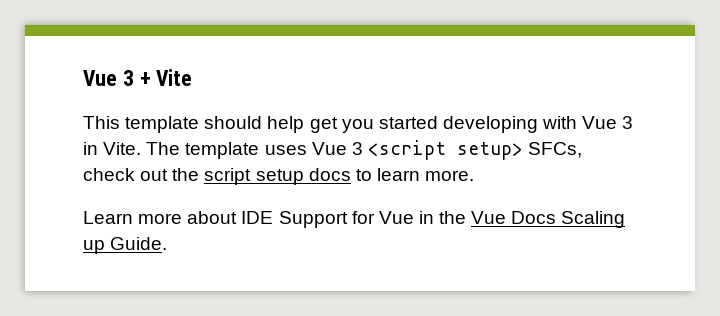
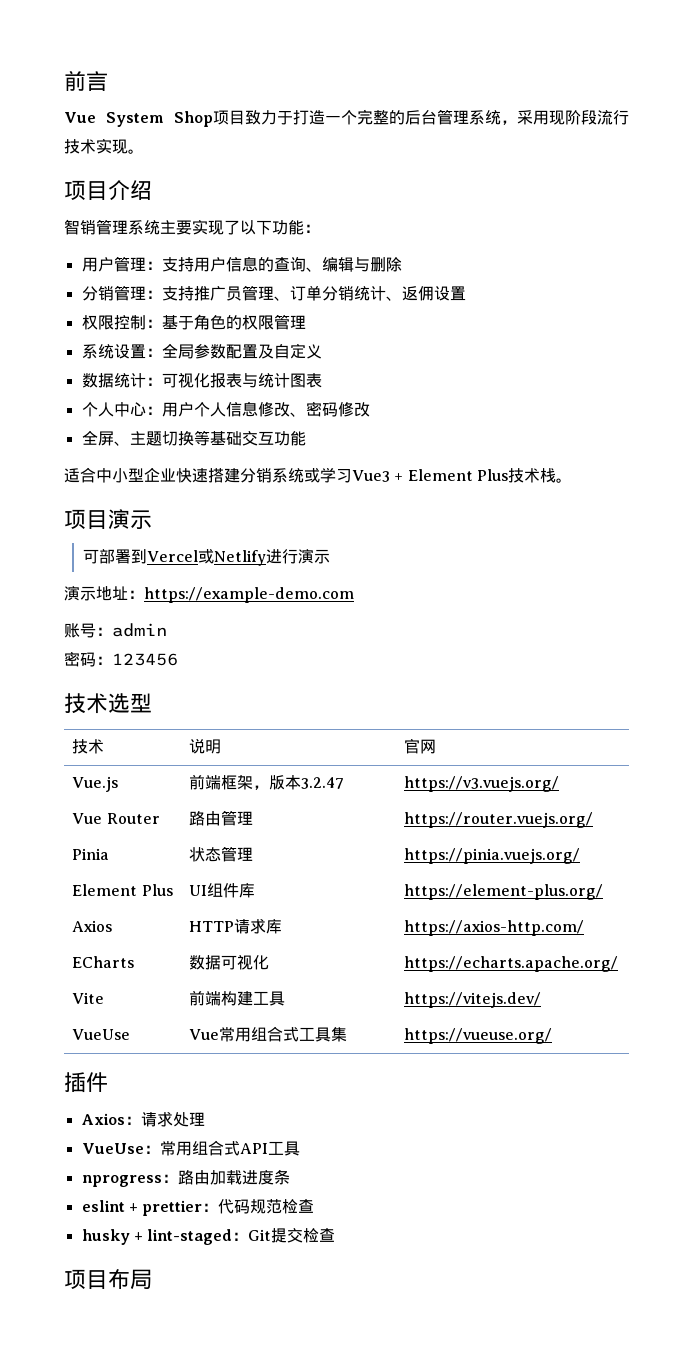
[83,69,193,86] [83,116,634,133] [83,140,583,160] [83,168,475,185] [83,211,626,228] [83,237,168,254] Vue 3 + Vite // This template should help get you started developing with Vue 3 in Vite. The template uses Vue 3 <script setup> SFCs, check out the script setup docs to learn more. // Learn more about IDE Support for Vue in the Vue Docs Scaling up Guide. -> [64,70,108,91] [64,109,629,127] [64,138,144,154] [64,180,152,201] [64,219,320,235] [81,256,402,272] [81,285,466,301] [81,314,306,330] [81,343,322,359] [81,372,322,388] [81,401,370,417] [81,430,306,446] [64,467,572,483] [64,509,152,530] [83,549,331,566] [64,586,354,603] [64,623,167,638] [64,651,178,667] [64,693,152,714] [72,739,105,754] [189,738,222,754] [404,738,437,754] [72,776,119,792] [189,774,345,790] [404,776,560,792] [72,813,160,824] [189,810,254,826] [404,812,594,828] [72,848,110,860] [189,846,254,862] [404,848,581,864] [72,884,173,896] [189,883,256,898] [404,884,604,900] [72,920,113,932] [189,918,283,934] [404,920,585,936] [72,956,135,968] [189,954,270,970] [404,956,619,972] [72,992,105,1004] [189,990,286,1006] [404,992,542,1008] [72,1029,131,1040] [189,1026,348,1042] [404,1028,553,1044] [64,1072,108,1093] [81,1111,205,1127] [81,1140,300,1156] [81,1169,290,1187] [81,1199,315,1216] [81,1228,336,1245] [64,1269,152,1290] 前言 // Vue System Shop项目致力于打造一个完整的后台管理系统，采用现阶段流行技术实现。 // 项目介绍 // 智销管理系统主要实现了以下功能： // 用户管理：支持用户信息的查询、编辑与删除 // 分销管理：支持推广员管理、订单分销统计、返佣设置 // 权限控制：基于角色的权限管理 // 系统设置：全局参数配置及自定义 // 数据统计：可视化报表与统计图表 // 个人中心：用户个人信息修改、密码修改 // 全屏、主题切换等基础交互功能 // 适合中小型企业快速搭建分销系统或学习Vue3 + Element Plus技术栈。 // 项目演示 // 可部署到Vercel或Netlify进行演示 // 演示地址：https://example-demo.com // 账号：admin // 密码：123456 // 技术选型 // 技术 | 说明 | 官网 // Vue.js | 前端框架，版本3.2.47 | https://v3.vuejs.org/ // Vue Router | 路由管理 | https://router.vuejs.org/ // Pinia | 状态管理 | https://pinia.vuejs.org/ // Element Plus | UI组件库 | https://element-plus.org/ // Axios | HTTP请求库 | https://axios-http.com/ // ECharts | 数据可视化 | https://echarts.apache.org/ // Vite | 前端构建工具 | https://vitejs.dev/ // VueUse | Vue常用组合式工具集 | https://vueuse.org/ // 插件 // Axios：请求处理 // VueUse：常用组合式API工具 // nprogress：路由加载进度条 // eslint + prettier：代码规范检查 // husky + lint-staged：Git提交检查 // 项目布局

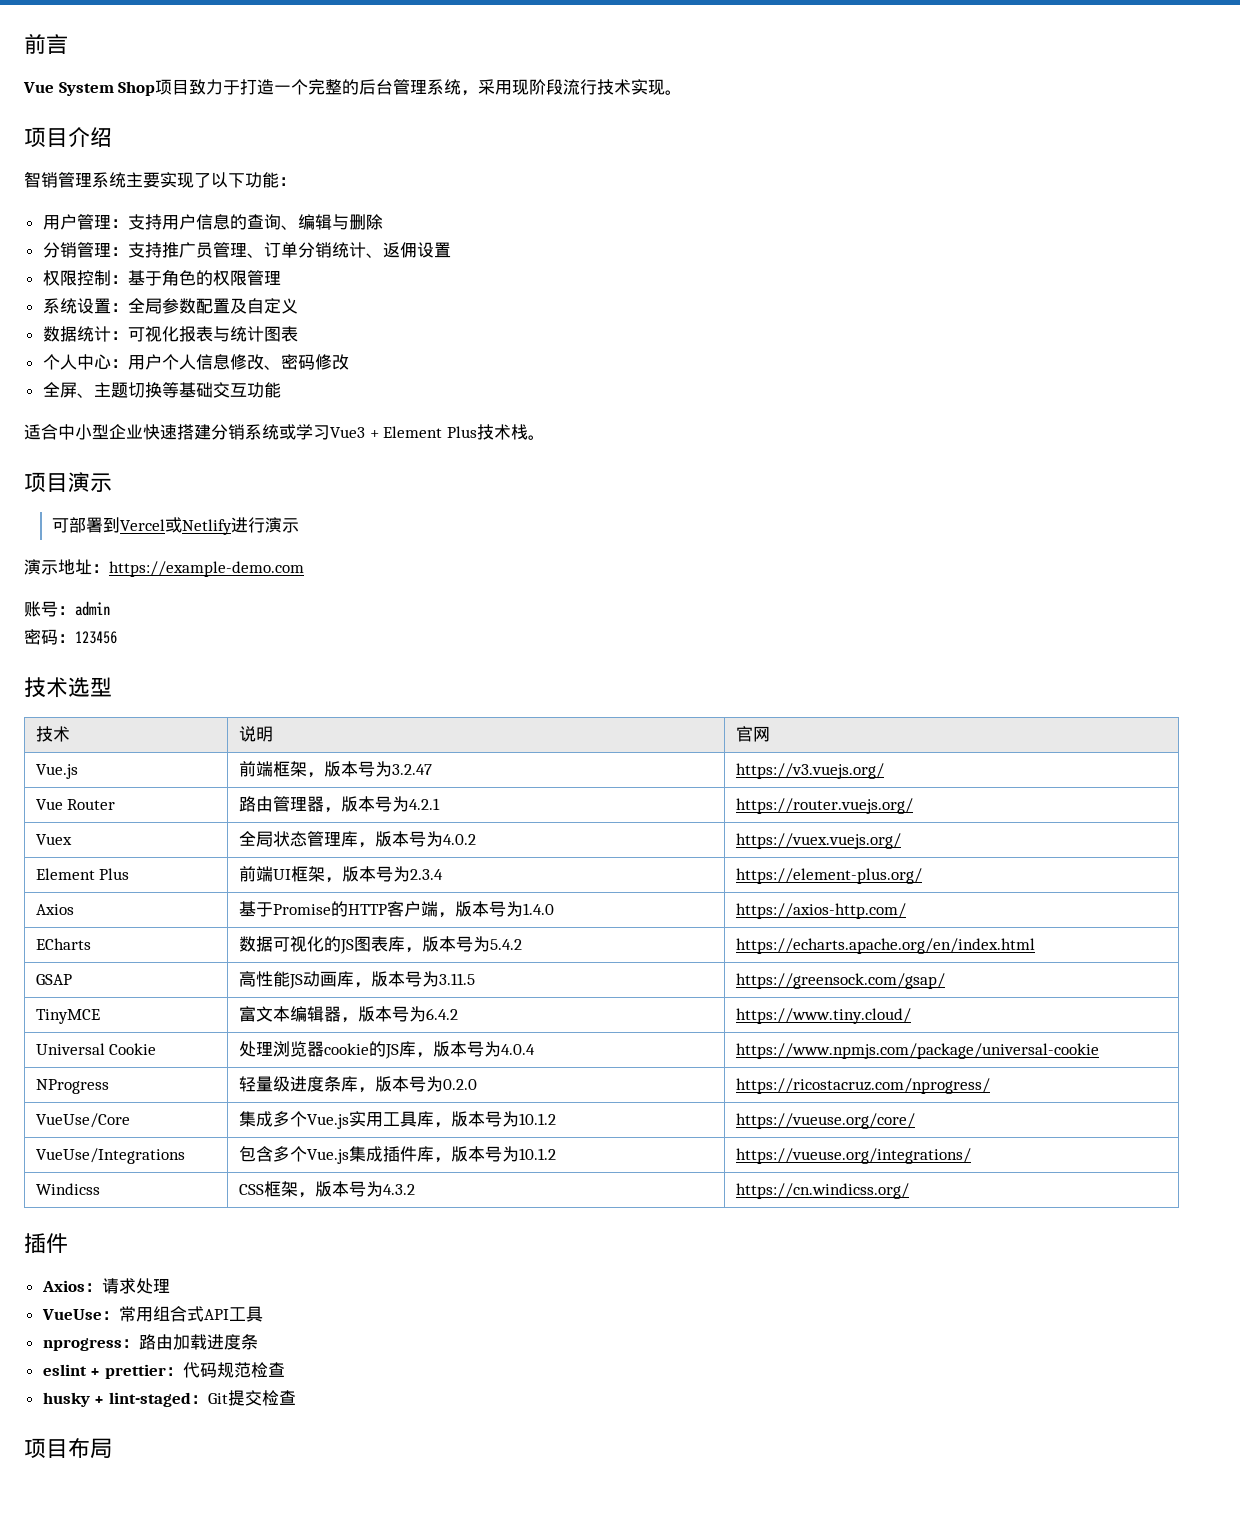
(302, 782) none -> [357,761,392,777] 号为
(254, 818) none -> [306,796,440,813] 器，版本号为4.2.1
[72,848,110,860] Pinia | -> [35,834,72,845] [238,831,273,847] Vuex | 全局
[404,848,581,864] [72,884,173,896] [189,883,256,898] [404,884,604,900] [72,920,113,932] [189,918,283,934] | https://pinia.vuejs.org/ // Element Plus | UI组件库 | https://element-plus.org/ // Axios | HTTP请求库 -> [340,831,476,848] [735,833,901,849] [35,868,130,880] [238,866,443,883] [735,868,922,884] [35,904,74,915] [238,901,554,918] 库，版本号为4.0.2 | https://vuex.vuejs.org/ // Element Plus | 前端UI框架，版本号为2.3.4 | https://element-plus.org/ // Axios | 基于Promise的HTTP客户端，版本号为1.4.0
[404,956,619,972] [72,992,105,1004] [189,990,286,1006] [404,992,542,1008] [72,1029,131,1040] [189,1026,348,1042] [404,1028,553,1044] | https://echarts.apache.org/ // Vite | 前端构建工具 | https://vitejs.dev/ // VueUse | Vue常用组合式工具集 | https://vueuse.org/ -> [323,936,522,954] [735,938,1035,954] [35,974,72,985] [238,971,475,989] [735,973,945,989] [35,1009,100,1024] [238,1006,458,1023] [735,1008,911,1024] [35,1043,157,1055] [238,1041,535,1059] [735,1043,1099,1059] [35,1079,109,1094] [238,1076,477,1093] [735,1078,990,1094] [35,1113,130,1128] [238,1111,556,1129] [735,1113,915,1129] [35,1148,185,1164] [238,1146,556,1164] [735,1148,971,1164] [35,1183,100,1195] [238,1181,415,1198] [735,1183,909,1199] 的JS图表库，版本号为5.4.2 | https://echarts.apache.org/en/index.html // GSAP | 高性能JS动画库，版本号为3.11.5 | https://greensock.com/gsap/ // TinyMCE | 富文本编辑器，版本号为6.4.2 | https://www.tiny.cloud/ // Universal Cookie | 处理浏览器cookie的JS库，版本号为4.0.4 | https://www.npmjs.com/package/universal-cookie // NProgress | 轻量级进度条库，版本号为0.2.0 | https://ricostacruz.com/nprogress/ // VueUse/Core | 集成多个Vue.js实用工具库，版本号为10.1.2 | https://vueuse.org/core/ // VueUse/Integrations | 包含多个Vue.js集成插件库，版本号为10.1.2 | https://vueuse.org/integrations/ // Windicss | CSS框架，版本号为4.3.2 | https://cn.windicss.org/

